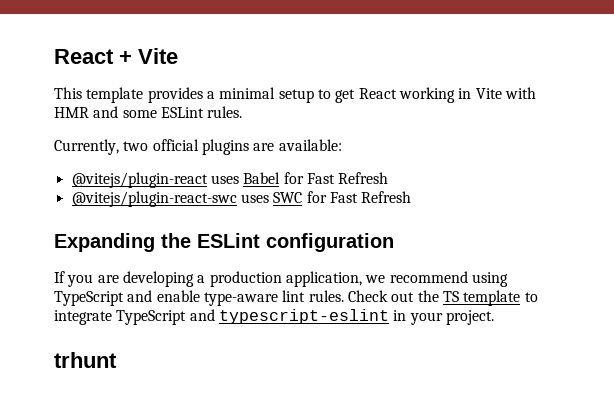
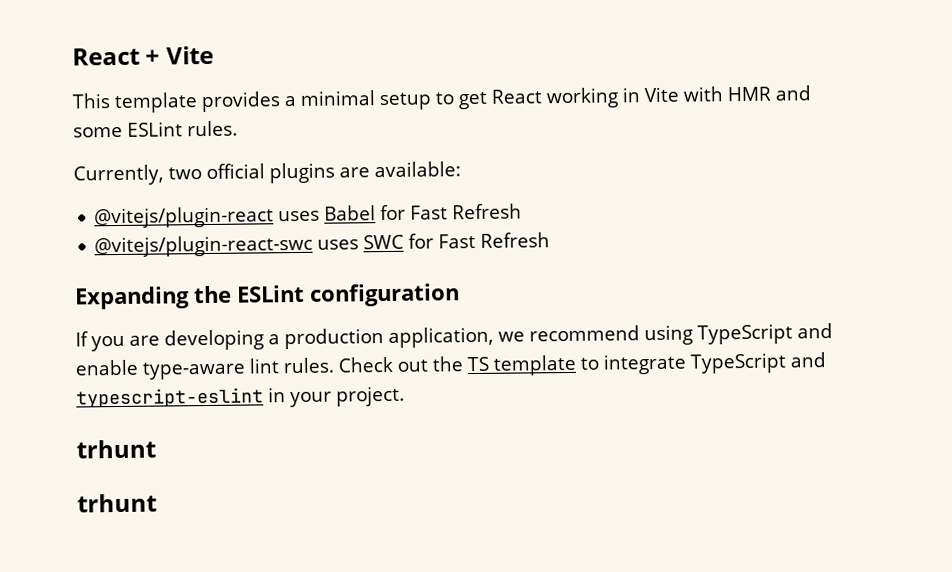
(117, 360) none -> [77,493,157,513] // trhunt

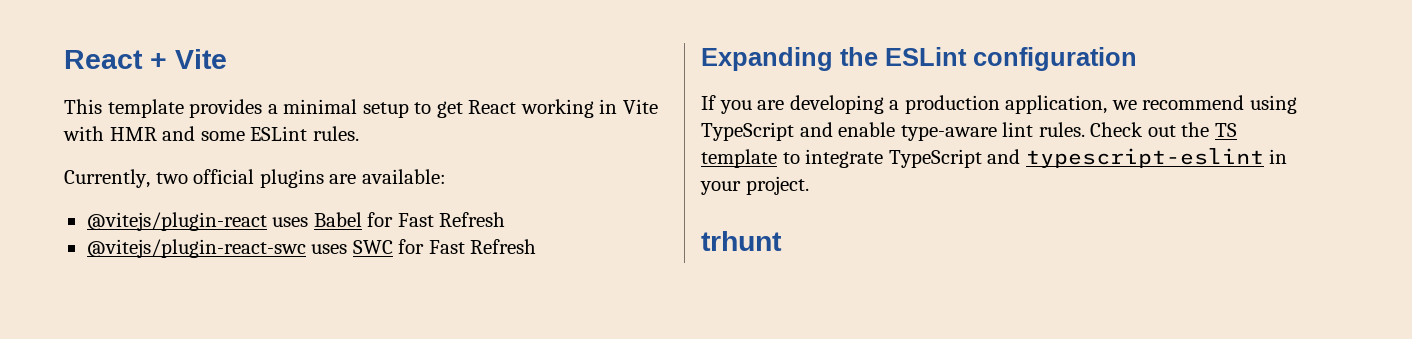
[77,493,157,513] // trhunt -> (782, 241) none

